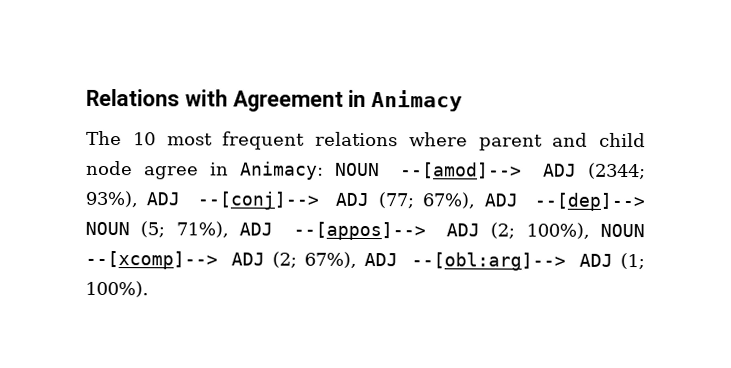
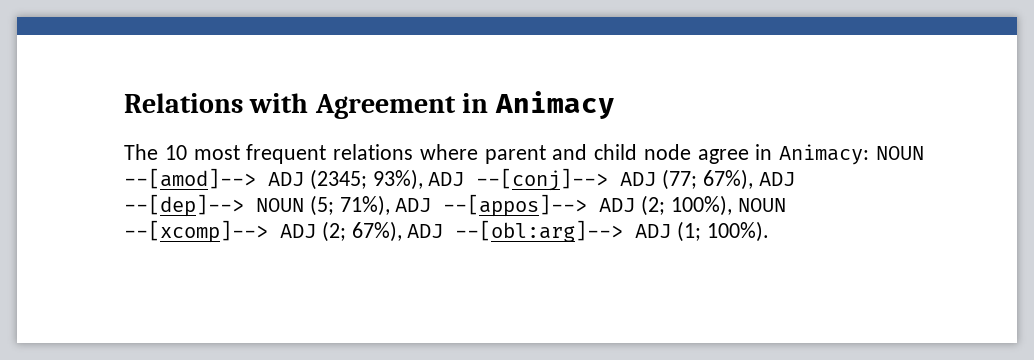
[588,162,646,180] (2344; -> [309,169,367,190] (2345;

